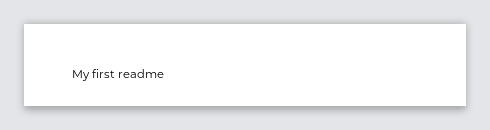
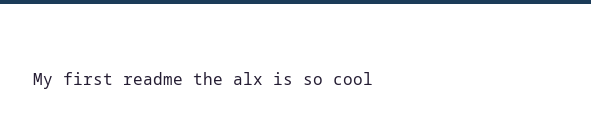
(165, 73) none -> [193,72,373,85] the alx is so cool

